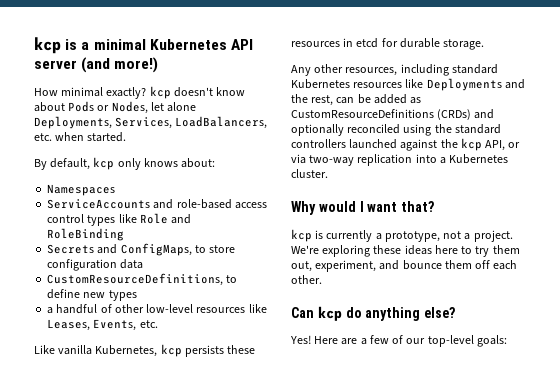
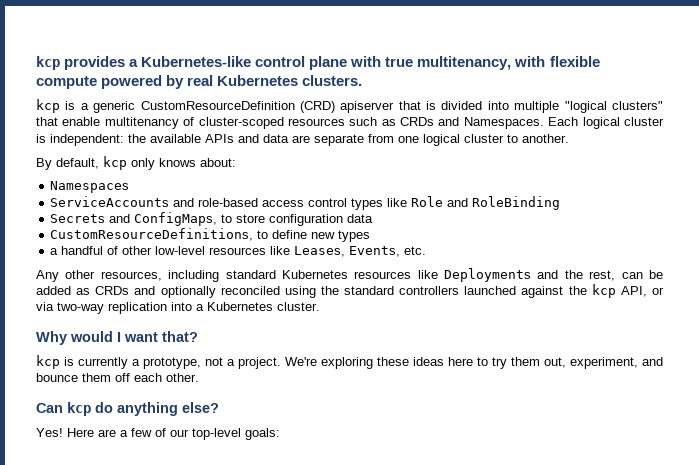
[34,37,253,54] [34,57,159,73] [34,86,246,99] [34,101,197,114] [34,116,268,129] [34,132,127,142] kcp is a minimal Kubernetes API server (and more!) // How minimal exactly? kcp doesn't know about Pods or Nodes, let alone Deployments, Services, LoadBalancers, etc. when started. -> [36,56,600,70] [36,75,363,89] [36,99,663,113] [36,117,664,129] [36,134,569,146] kcp provides a Kubernetes-like control plane with true multitenancy, with flexible compute powered by real Kubernetes clusters. // kcp is a generic CustomResourceDefinition (CRD) apiserver that is divided into multiple "logical clusters" that enable multitenancy of cluster-scoped resources such as CRDs and Namespaces. Each logical cluster is independent: the available APIs and data are separate from one logical cluster to another.
[34,344,256,357] [291,38,485,50] // Like vanilla Kubernetes, kcp persists these resources in etcd for durable storage. -> (427, 250) none
[291,109,472,120] CustomResourceDefinitions (CRDs) -> [95,286,130,295] CRDs

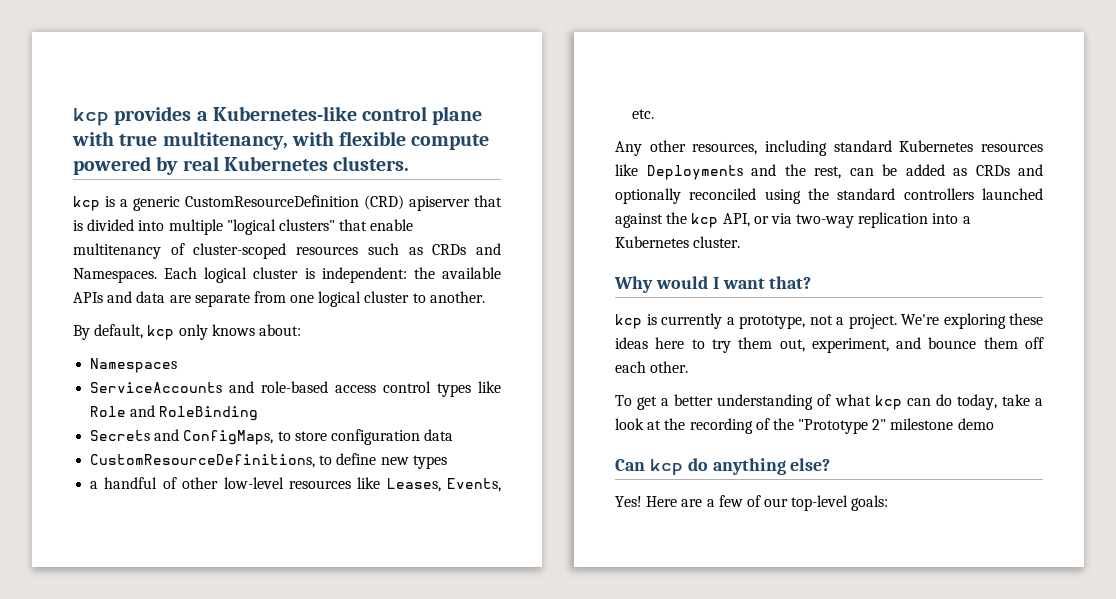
(199, 377) none -> [615,394,1043,410] [615,418,994,434] // To get a better understanding of what kcp can do today, take a look at the recording of the "Prototype 2" milestone demo

